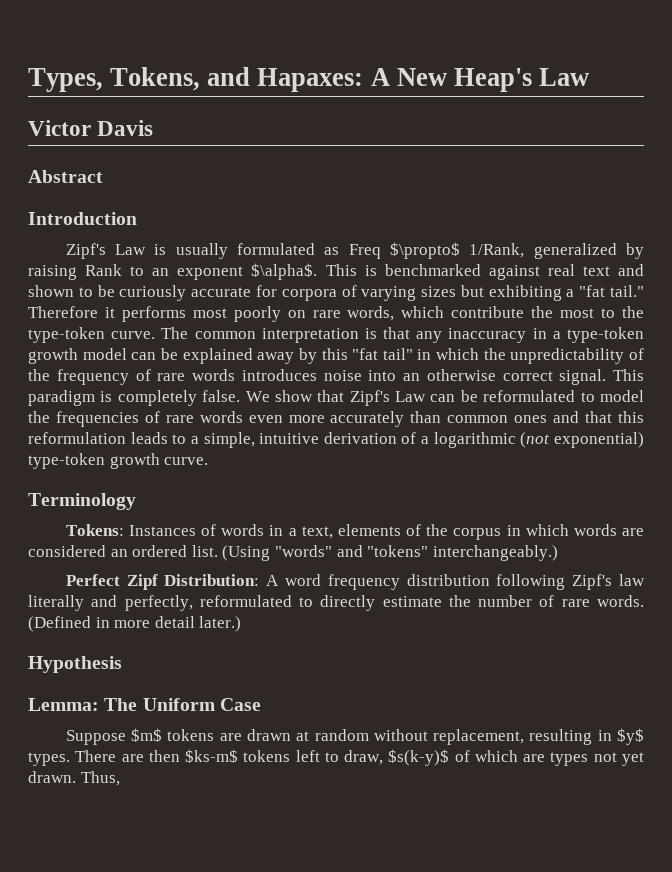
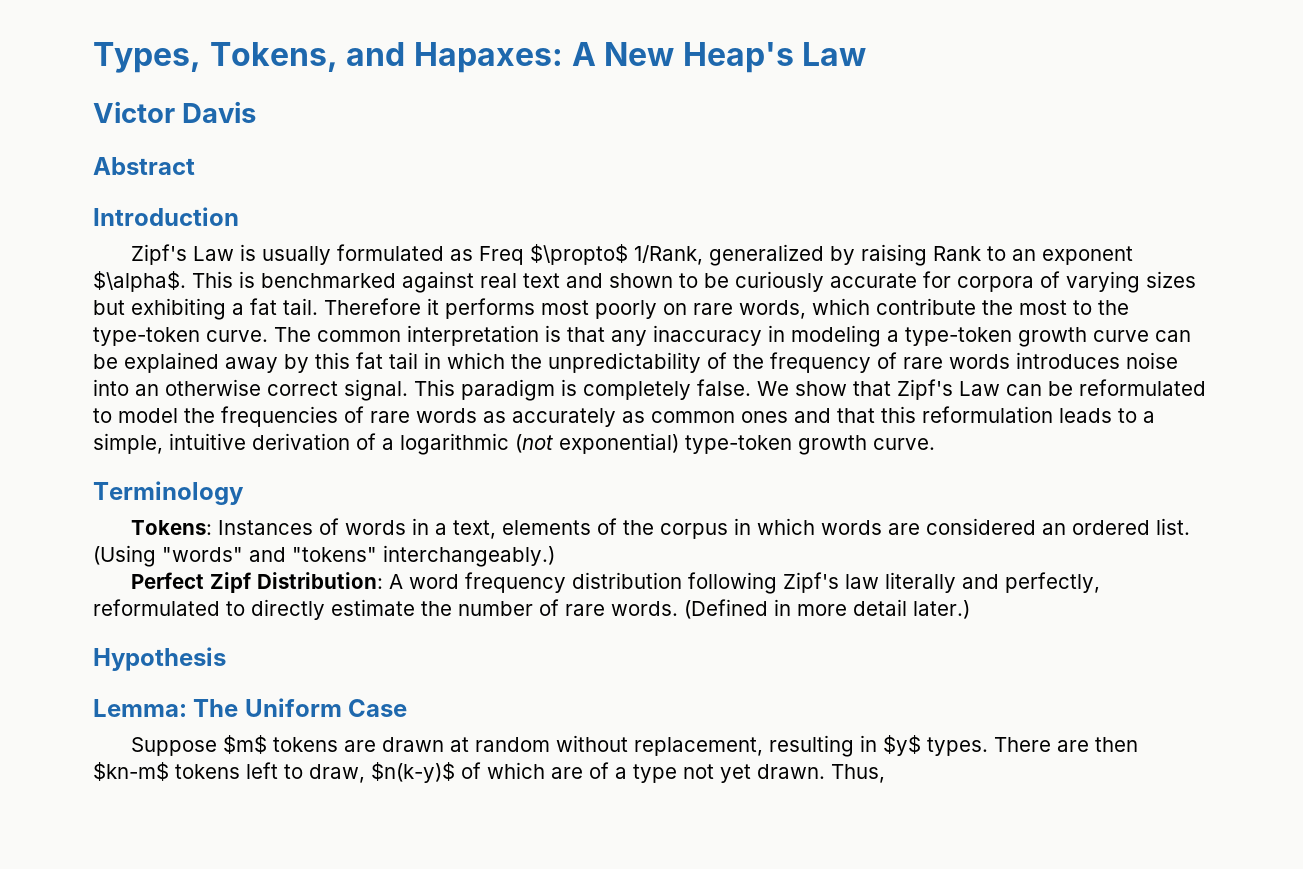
[579,285,645,297] "fat tail." -> [250,298,318,315] fat tail.
(547, 333) none -> [791,325,881,347] modeling
[82,348,127,360] model -> [1093,330,1149,342] curve
[352,348,413,360] "fat tail" -> [356,352,418,369] fat tail
[248,411,442,427] even more accurately than -> [483,408,645,427] as accurately as
[185,749,239,763] $ks-m$ -> [93,762,169,781] $kn-m$
[388,749,450,766] $s(k-y)$ -> [371,762,455,783] $n(k-y)$
[550,752,589,766] types -> [589,762,677,783] of a type

